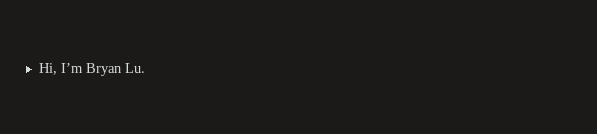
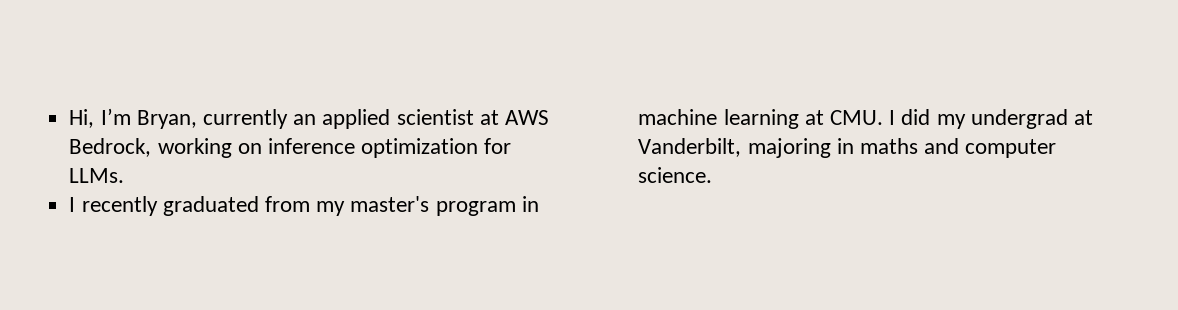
[85,63,145,76] Bryan Lu. -> [136,109,549,129] [69,138,512,158] [69,168,125,183] [69,196,539,216] [638,109,1093,129] [638,138,1057,158] [638,167,713,183] Bryan, currently an applied scientist at AWS Bedrock, working on inference optimization for LLMs. // I recently graduated from my master's program in machine learning at CMU. I did my undergrad at Vanderbilt, majoring in maths and computer science.

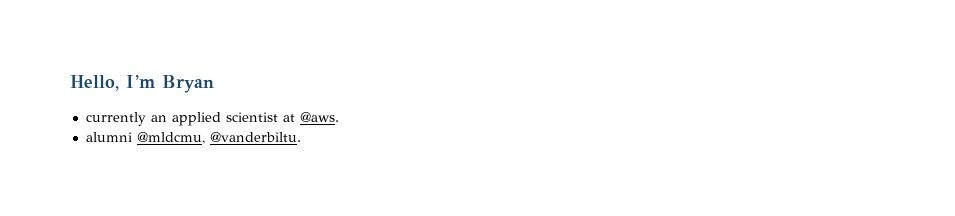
[69,108,197,129] Hi, I’m Bryan, -> [70,75,214,93] Hello, I’m Bryan //
[504,110,549,125] [69,138,512,158] [69,168,125,183] [69,196,539,216] [638,109,1093,129] [638,138,1057,158] [638,167,713,183] AWS Bedrock, working on inference optimization for LLMs. // I recently graduated from my master's program in machine learning at CMU. I did my undergrad at Vanderbilt, majoring in maths and computer science. -> [299,112,339,122] [85,132,301,144] @aws. // alumni @mldcmu, @vanderbiltu.

